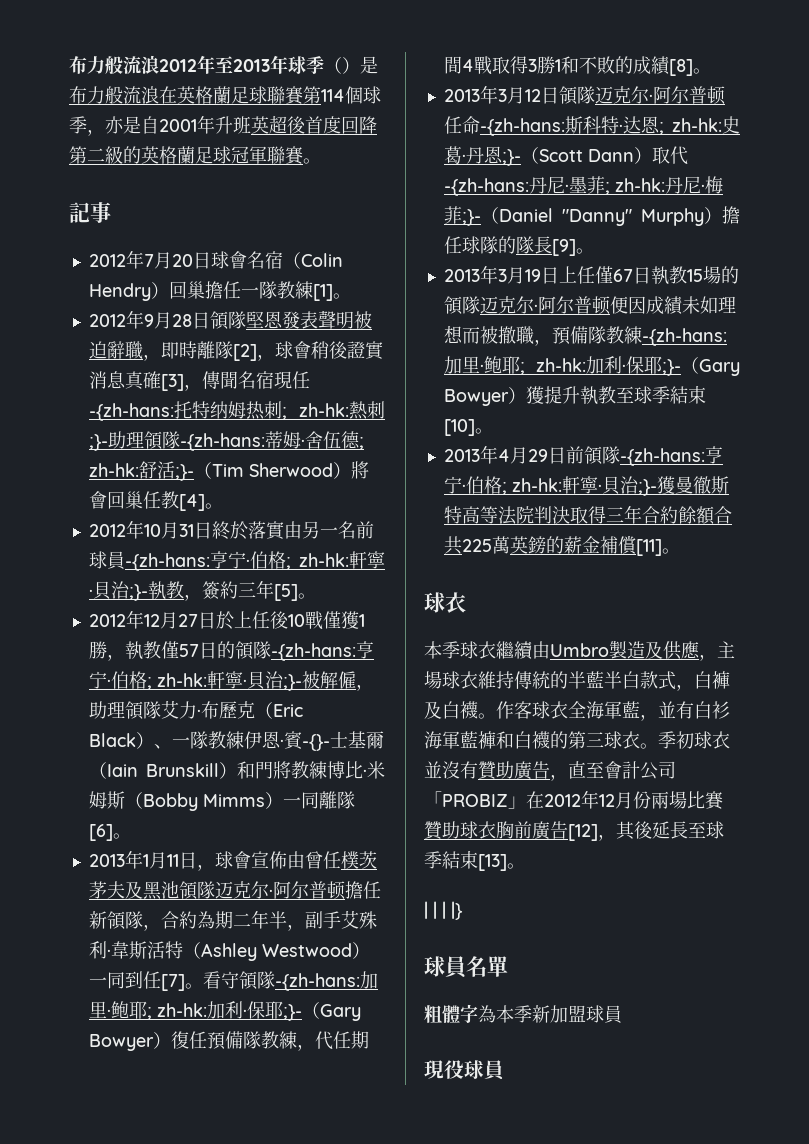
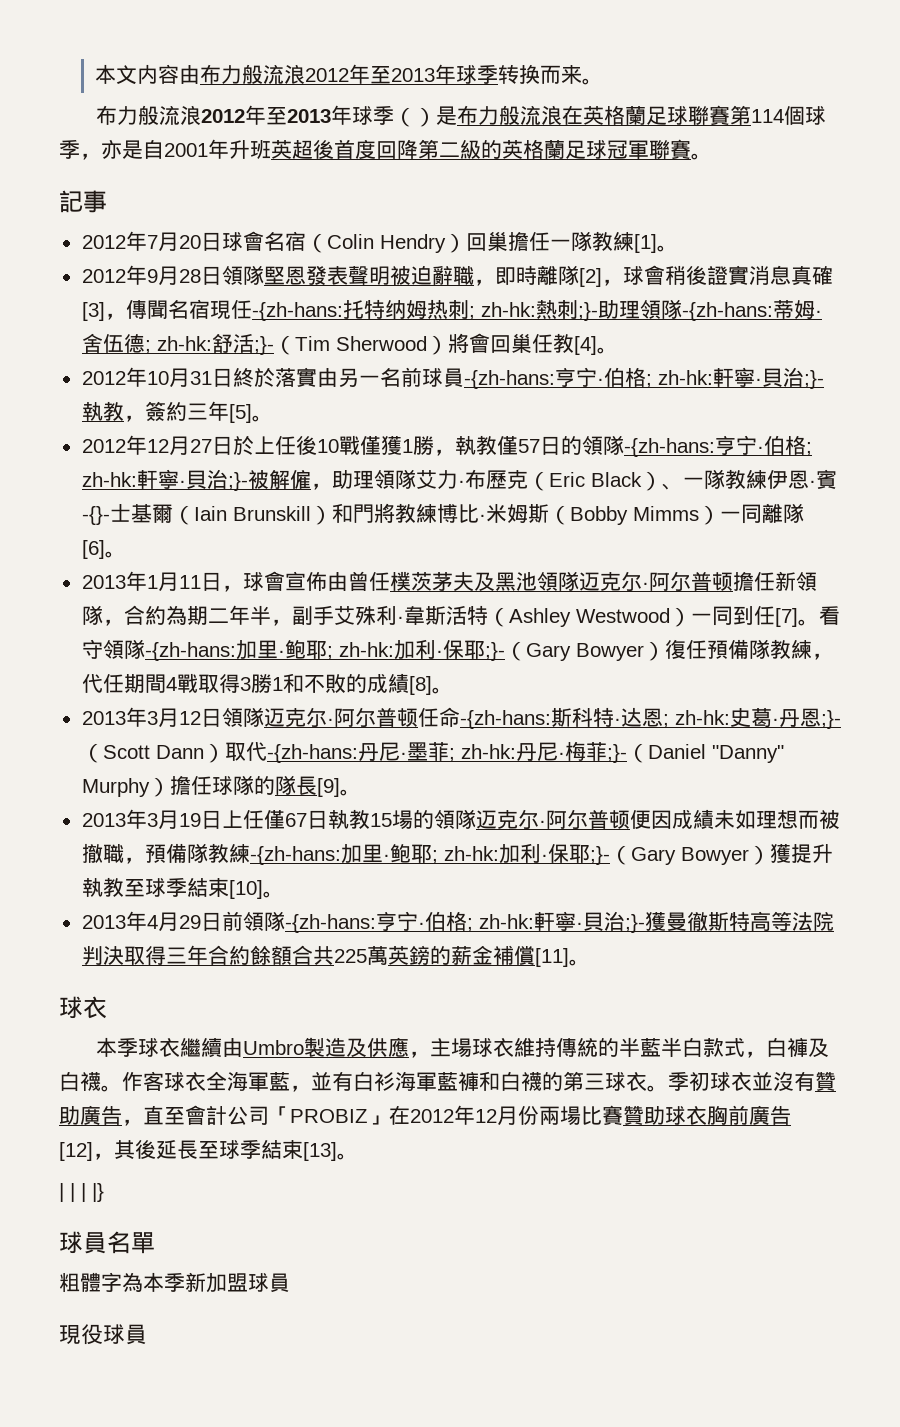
(69, 65) none -> [95,64,604,85] 本文内容由布力般流浪2012年至2013年球季转换而来。 //

